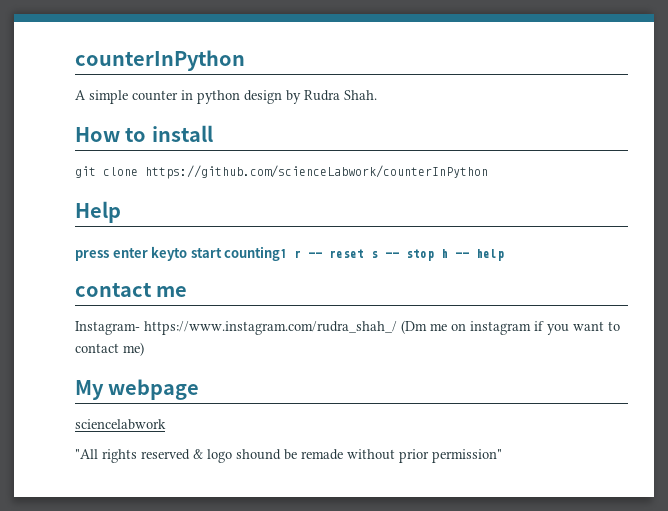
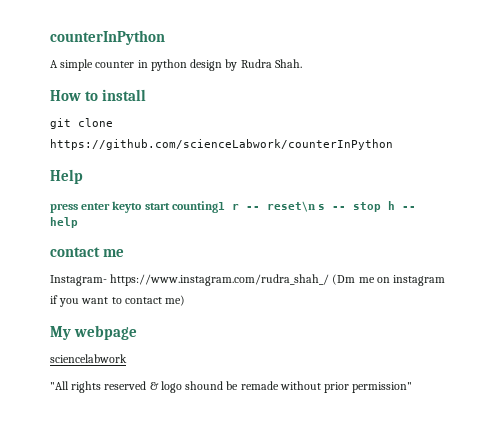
[329,249,365,258] reset -> [266,201,316,212] reset\n

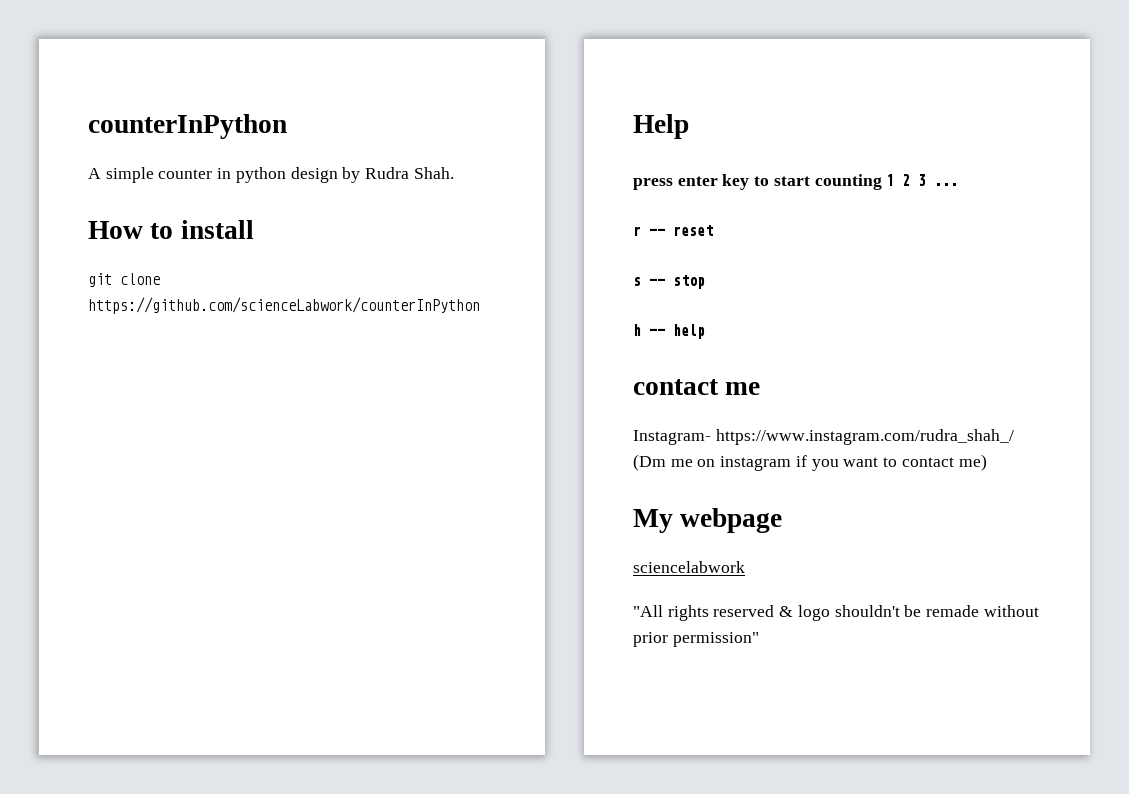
[112,201,225,213] keyto start counting1 -> [722,174,959,190] key to start counting 1 2 3 ... //
[266,201,316,212] reset\n -> [673,225,713,236] reset //
(382, 207) none -> (705, 282) //
[185,381,224,390] shound -> [834,605,900,617] shouldn't

